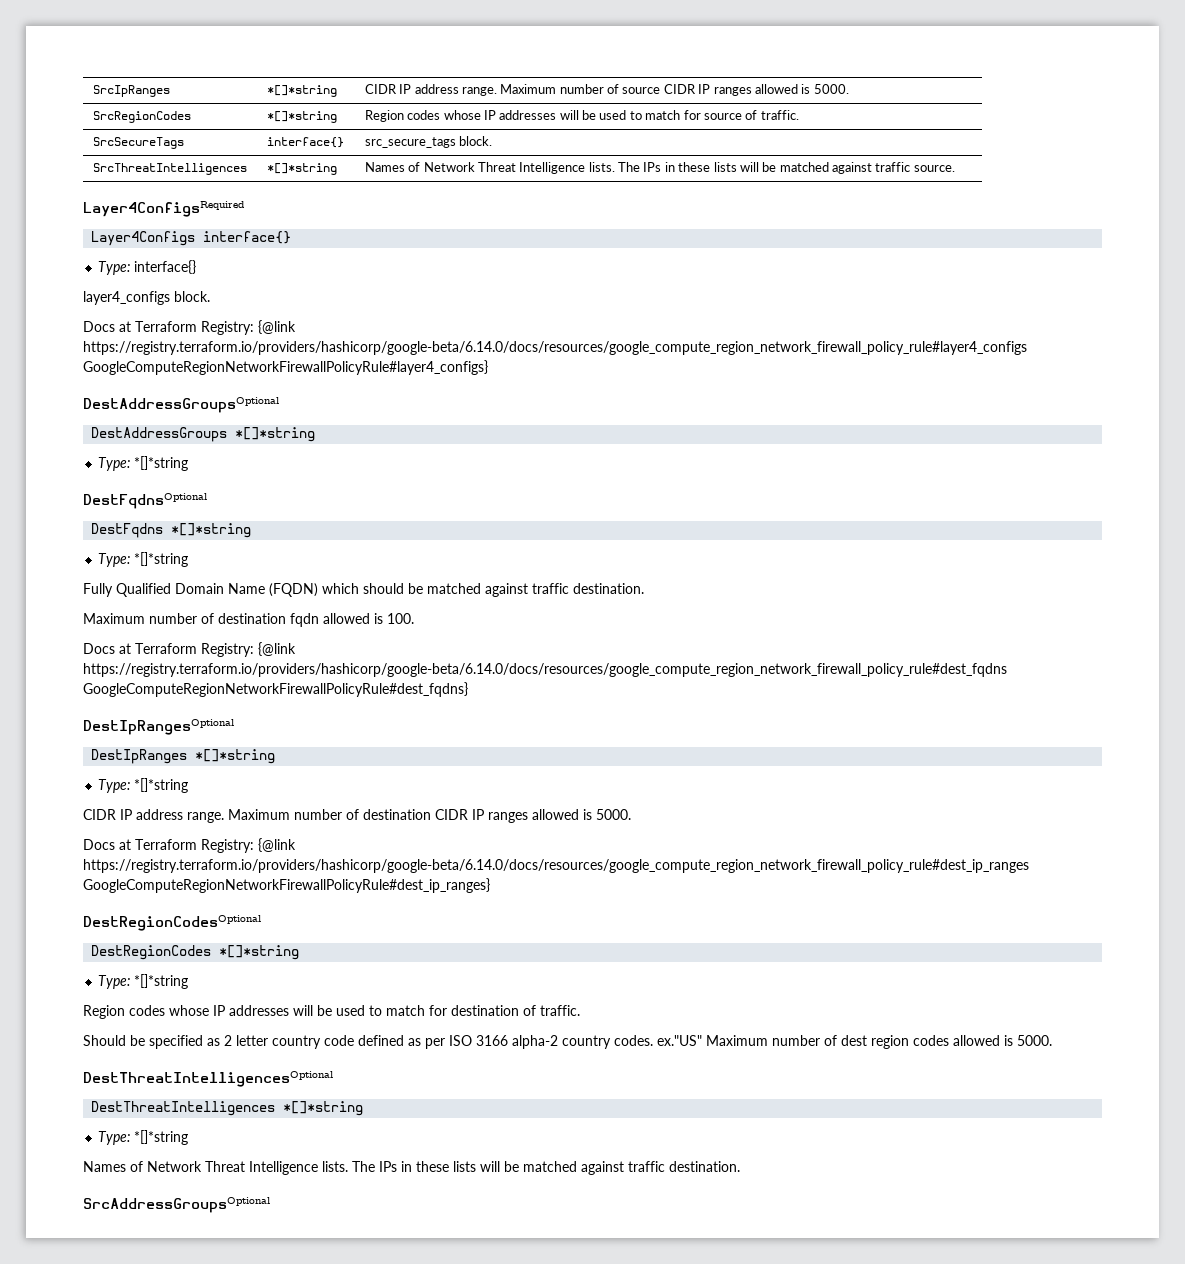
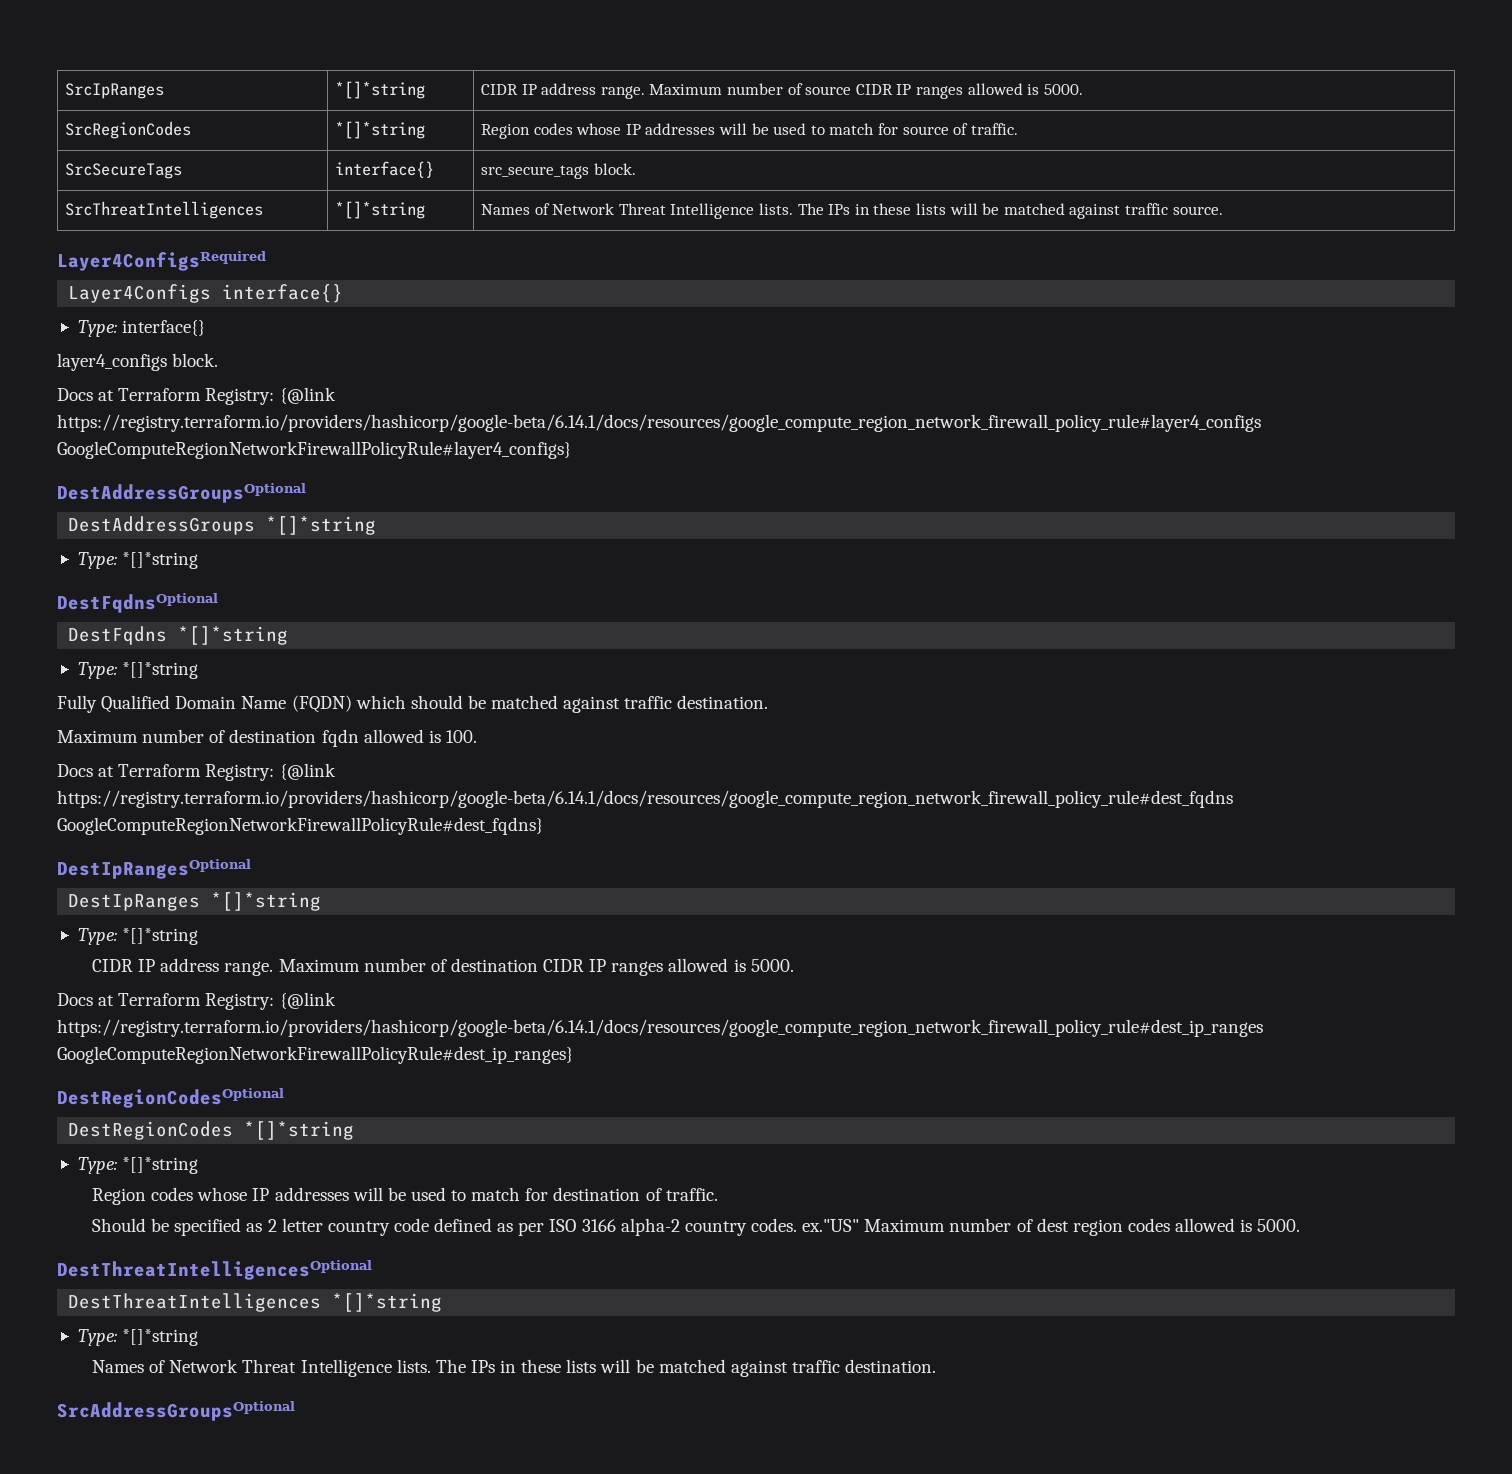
[83,341,1027,355] https://registry.terraform.io/providers/hashicorp/google-beta/6.14.0/docs/resources/google_compute_region_network_firewall_policy_rule#layer4_configs -> [57,414,1261,432] https://registry.terraform.io/providers/hashicorp/google-beta/6.14.1/docs/resources/google_compute_region_network_firewall_policy_rule#layer4_configs
[83,663,1007,677] https://registry.terraform.io/providers/hashicorp/google-beta/6.14.0/docs/resources/google_compute_region_network_firewall_policy_rule#dest_fqdns -> [57,790,1233,808] https://registry.terraform.io/providers/hashicorp/google-beta/6.14.1/docs/resources/google_compute_region_network_firewall_policy_rule#dest_fqdns
[83,859,1029,873] https://registry.terraform.io/providers/hashicorp/google-beta/6.14.0/docs/resources/google_compute_region_network_firewall_policy_rule#dest_ip_ranges -> [57,1019,1263,1037] https://registry.terraform.io/providers/hashicorp/google-beta/6.14.1/docs/resources/google_compute_region_network_firewall_policy_rule#dest_ip_ranges

